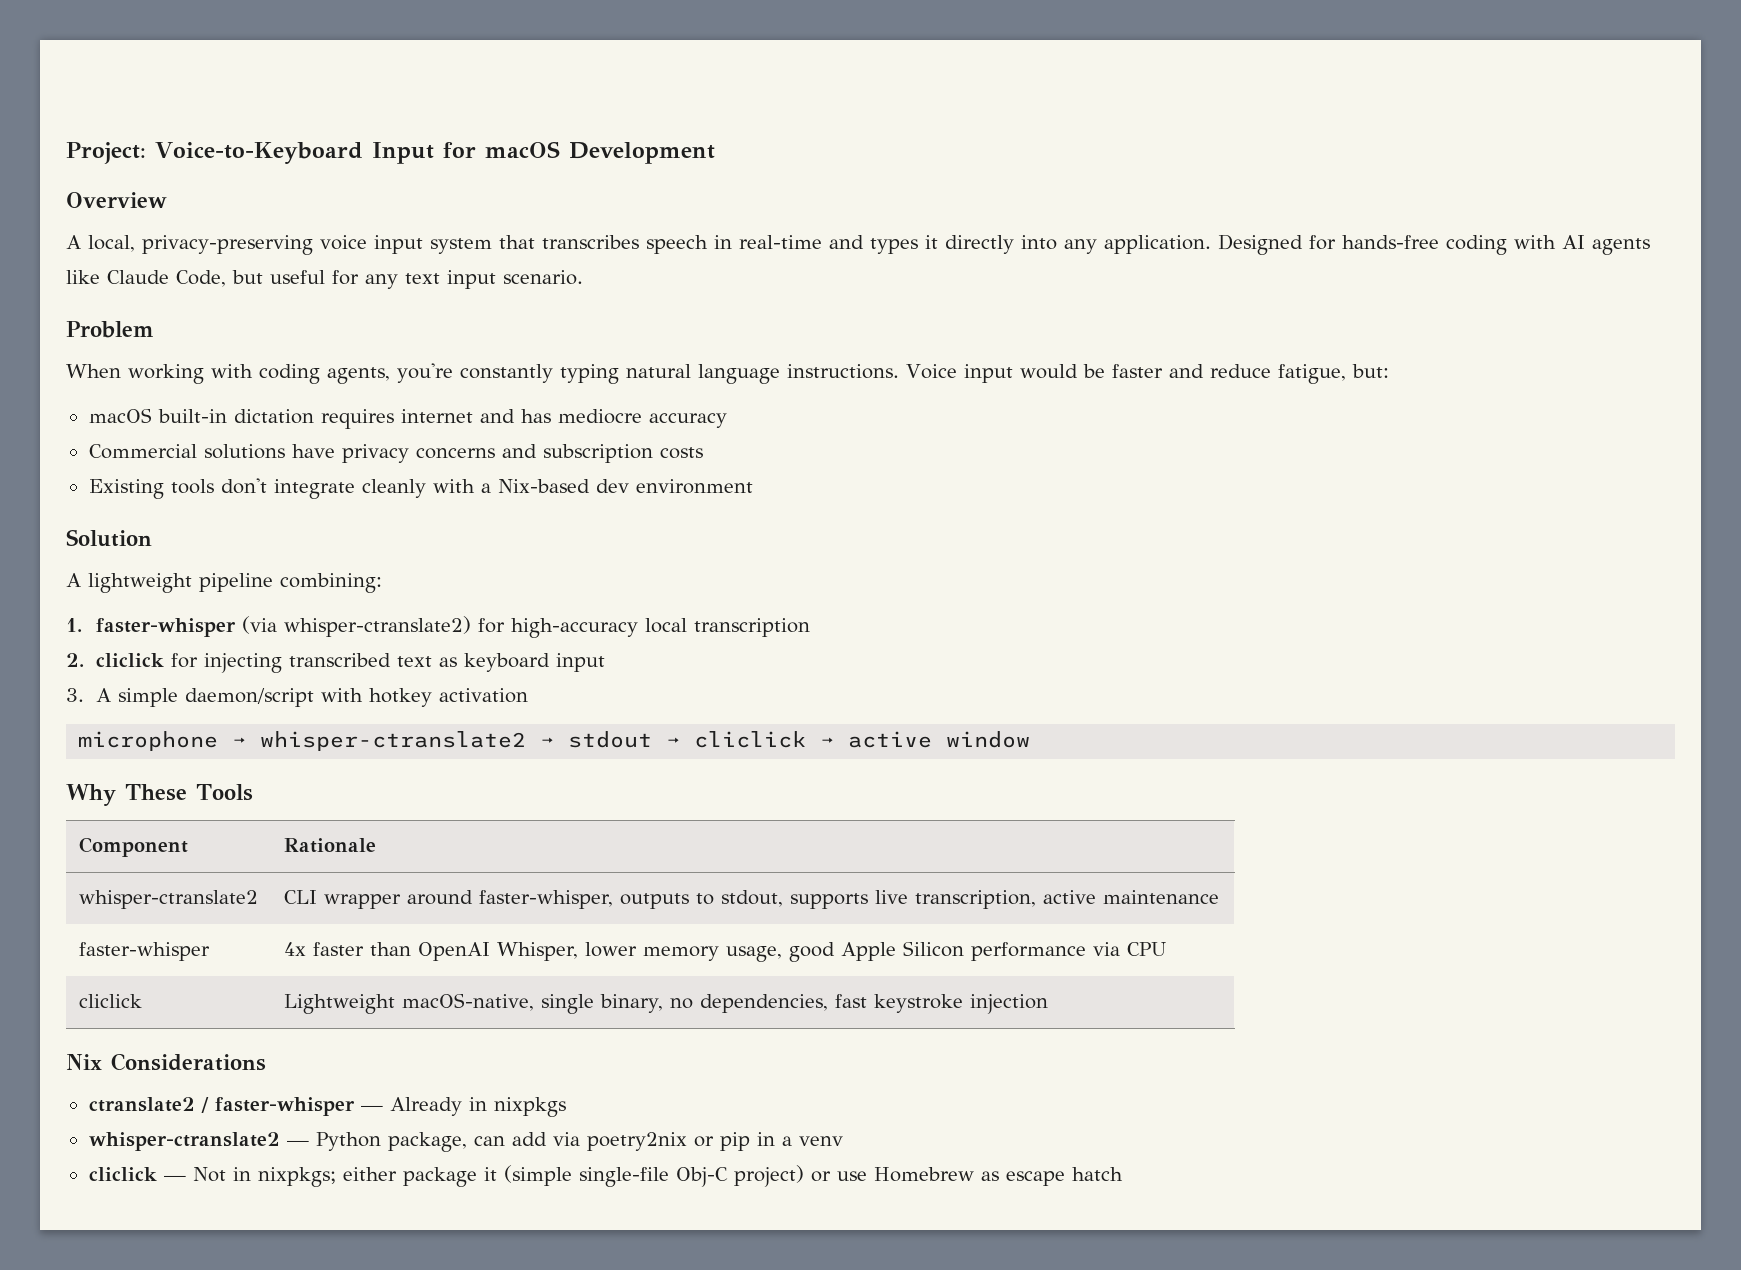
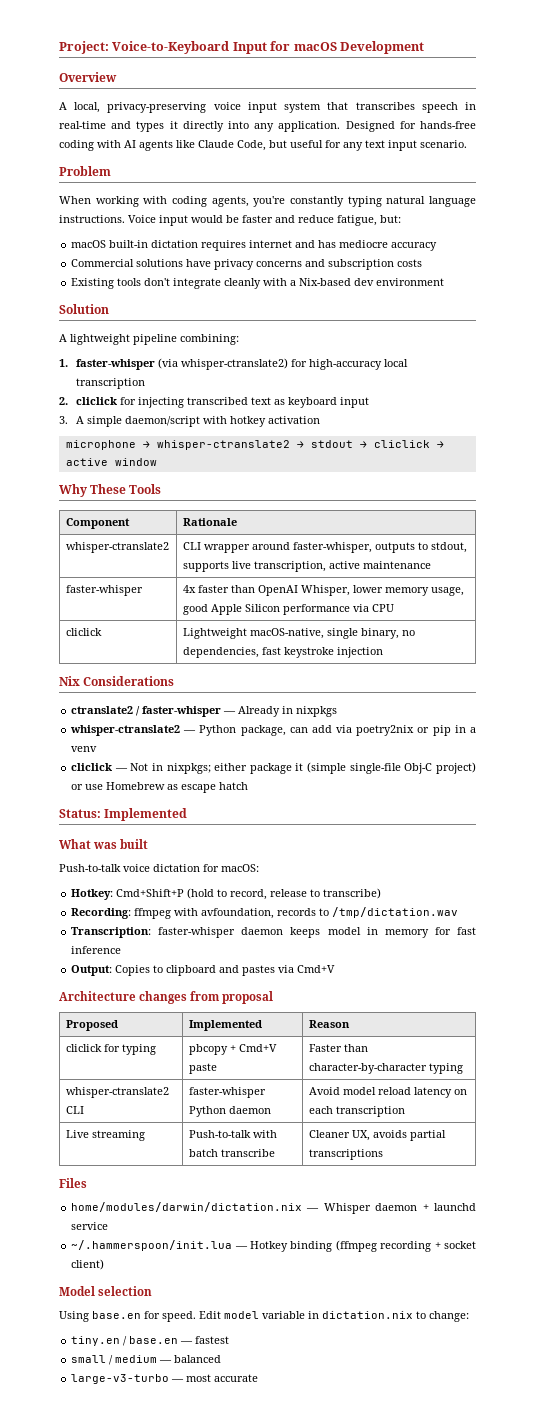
(1123, 1174) none -> [59,808,188,821] [59,839,149,849] [59,864,259,872] [71,888,382,900] [71,907,459,919] [71,927,477,938] [71,946,122,954] [71,965,336,976] [59,991,274,1004] [65,1020,118,1031] [188,1020,262,1031] [308,1020,350,1028] [65,1044,156,1055] [188,1044,277,1055] [188,1063,217,1074] [308,1044,368,1052] [308,1063,463,1074] [65,1087,169,1098] [65,1106,84,1114] [188,1087,266,1098] [188,1106,271,1117] [308,1087,467,1098] [308,1106,405,1117] [65,1130,145,1141] [188,1130,277,1138] [188,1149,275,1157] [308,1130,446,1141] [308,1149,383,1160] [59,1178,87,1188] [71,1202,476,1214] [71,1222,109,1230] [71,1240,476,1252] [71,1259,105,1270] [59,1286,153,1296] [59,1311,469,1322] [71,1336,230,1346] [71,1355,222,1365] [71,1374,259,1384] // Status: Implemented // What was built // Push-to-talk voice dictation for macOS: // Hotkey: Cmd+Shift+P (hold to record, release to transcribe) // Recording: ffmpeg with avfoundation, records to /tmp/dictation.wav // Transcription: faster-whisper daemon keeps model in memory for fast inference // Output: Copies to clipboard and pastes via Cmd+V // Architecture changes from proposal // Proposed | Implemented | Reason // cliclick for typing | pbcopy + Cmd+V paste | Faster than character-by-character typing // whisper-ctranslate2 CLI | faster-whisper Python daemon | Avoid model reload latency on each transcription // Live streaming | Push-to-talk with batch transcribe | Cleaner UX, avoids partial transcriptions // Files // home/modules/darwin/dictation.nix — Whisper daemon + launchd service // ~/.hammerspoon/init.lua — Hotkey binding (ffmpeg recording + socket client) // Model selection // Using base.en for speed. Edit model variable in dictation.nix to change: // tiny.en / base.en — fastest // small / medium — balanced // large-v3-turbo — most accurate

